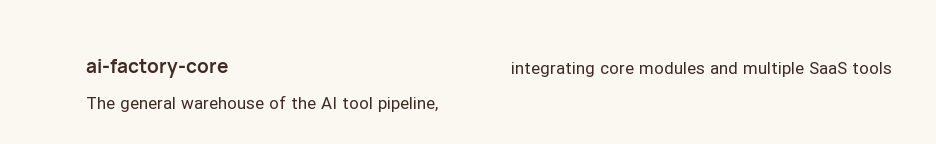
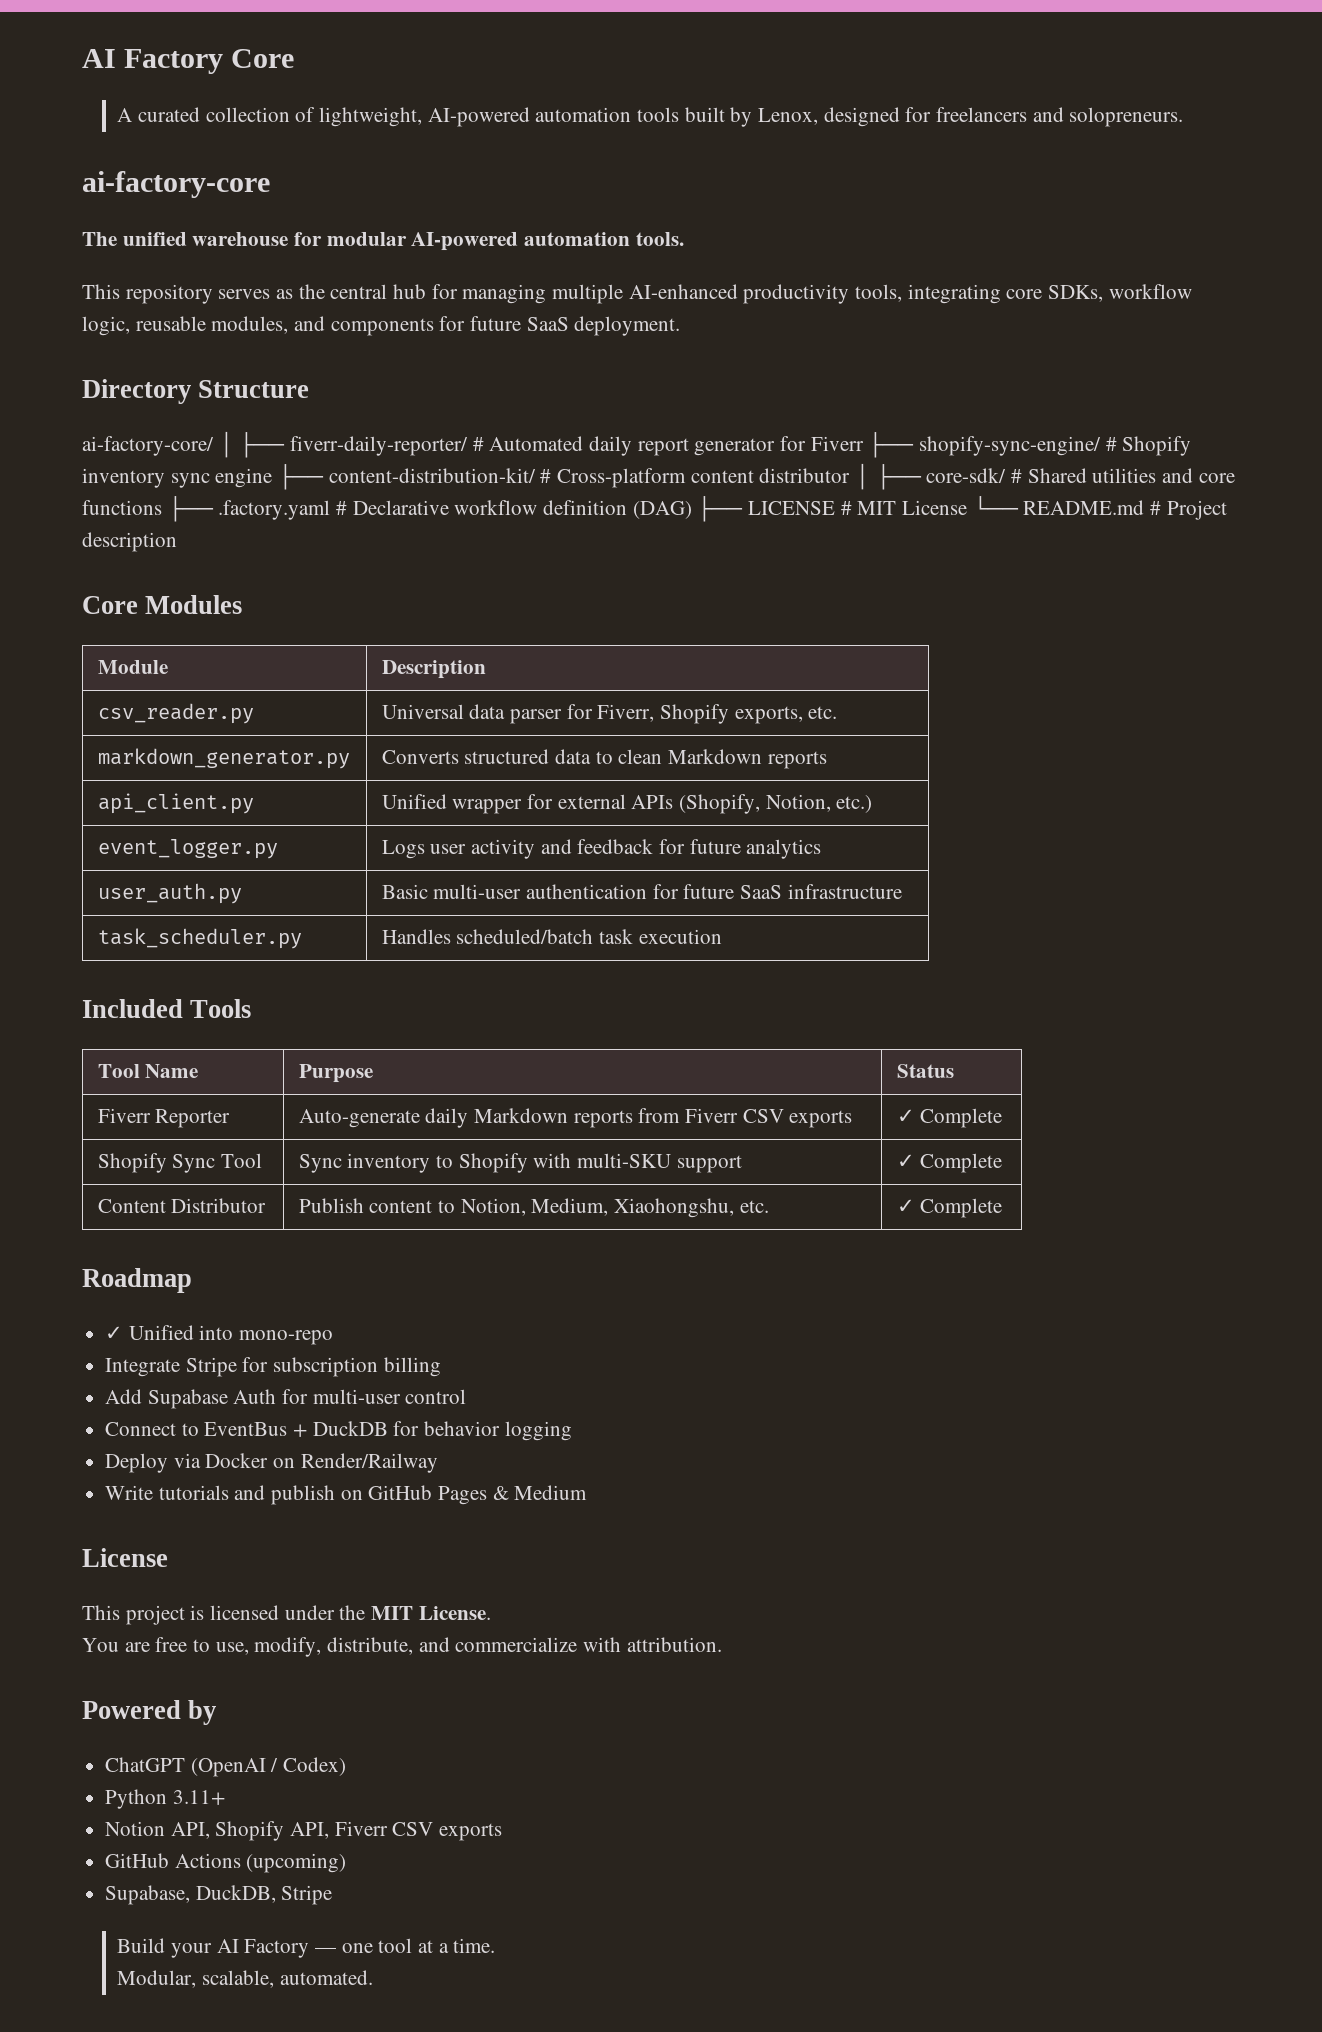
[86,59,228,78] [86,95,438,112] [511,62,892,77] ai-factory-core // The general warehouse of the AI tool pipeline, integrating core modules and multiple SaaS tools -> [82,49,295,74] [117,107,1184,127] [82,171,270,198] [82,232,684,251] [82,284,1192,304] [82,316,681,336] [82,379,310,404] [82,431,1192,458] [82,463,1235,490] [82,496,1227,522] [82,532,177,552] [82,595,243,614] [97,660,168,674] [381,660,486,679] [97,703,254,724] [381,704,838,724] [97,748,350,769] [381,749,827,769] [97,793,254,814] [381,794,873,814] [97,839,278,859] [381,839,822,859] [97,883,242,904] [381,884,902,899] [97,928,302,949] [381,929,722,944] [82,999,252,1018] [97,1064,199,1078] [298,1064,373,1083] [896,1064,954,1078] [97,1108,231,1128] [298,1108,853,1128] [896,1108,1003,1128] [97,1153,263,1173] [298,1153,742,1173] [896,1153,1003,1173] [97,1198,267,1213] [298,1198,769,1218] [896,1198,1003,1218] [82,1268,192,1293] [105,1325,334,1345] [105,1357,441,1377] [105,1389,467,1409] [105,1421,572,1441] [105,1453,438,1473] [105,1485,588,1505] [82,1548,168,1567] [82,1605,491,1625] [82,1637,722,1657] [82,1700,217,1725] [105,1757,347,1777] [105,1789,225,1809] [105,1821,503,1841] [105,1853,347,1873] [105,1885,333,1905] [117,1938,496,1958] [117,1970,373,1988] AI Factory Core // A curated collection of lightweight, AI-powered automation tools built by Lenox, designed for freelancers and solopreneurs. // ai-factory-core // The unified warehouse for modular AI-powered automation tools. // This repository serves as the central hub for managing multiple AI-enhanced productivity tools, integrating core SDKs, workflow logic, reusable modules, and components for future SaaS deployment. // Directory Structure // ai-factory-core/ │ ├── fiverr-daily-reporter/ # Automated daily report generator for Fiverr ├── shopify-sync-engine/ # Shopify inventory sync engine ├── content-distribution-kit/ # Cross-platform content distributor │ ├── core-sdk/ # Shared utilities and core functions ├── .factory.yaml # Declarative workflow definition (DAG) ├── LICENSE # MIT License └── README.md # Project description // Core Modules // Module | Description // csv_reader.py | Universal data parser for Fiverr, Shopify exports, etc. // markdown_generator.py | Converts structured data to clean Markdown reports // api_client.py | Unified wrapper for external APIs (Shopify, Notion, etc.) // event_logger.py | Logs user activity and feedback for future analytics // user_auth.py | Basic multi-user authentication for future SaaS infrastructure // task_scheduler.py | Handles scheduled/batch task execution // Included Tools // Tool Name | Purpose | Status // Fiverr Reporter | Auto-generate daily Markdown reports from Fiverr CSV exports | ✓ Complete // Shopify Sync Tool | Sync inventory to Shopify with multi-SKU support | ✓ Complete // Content Distributor | Publish content to Notion, Medium, Xiaohongshu, etc. | ✓ Complete // Roadmap // ✓ Unified into mono-repo // Integrate Stripe for subscription billing // Add Supabase Auth for multi-user control // Connect to EventBus + DuckDB for behavior logging // Deploy via Docker on Render/Railway // Write tutorials and publish on GitHub Pages & Medium // License // This project is licensed under the MIT License. // You are free to use, modify, distribute, and commercialize with attribution. // Powered by // ChatGPT (OpenAI / Codex) // Python 3.11+ // Notion API, Shopify API, Fiverr CSV exports // GitHub Actions (upcoming) // Supabase, DuckDB, Stripe // Build your AI Factory — one tool at a time. // Modular, scalable, automated.

